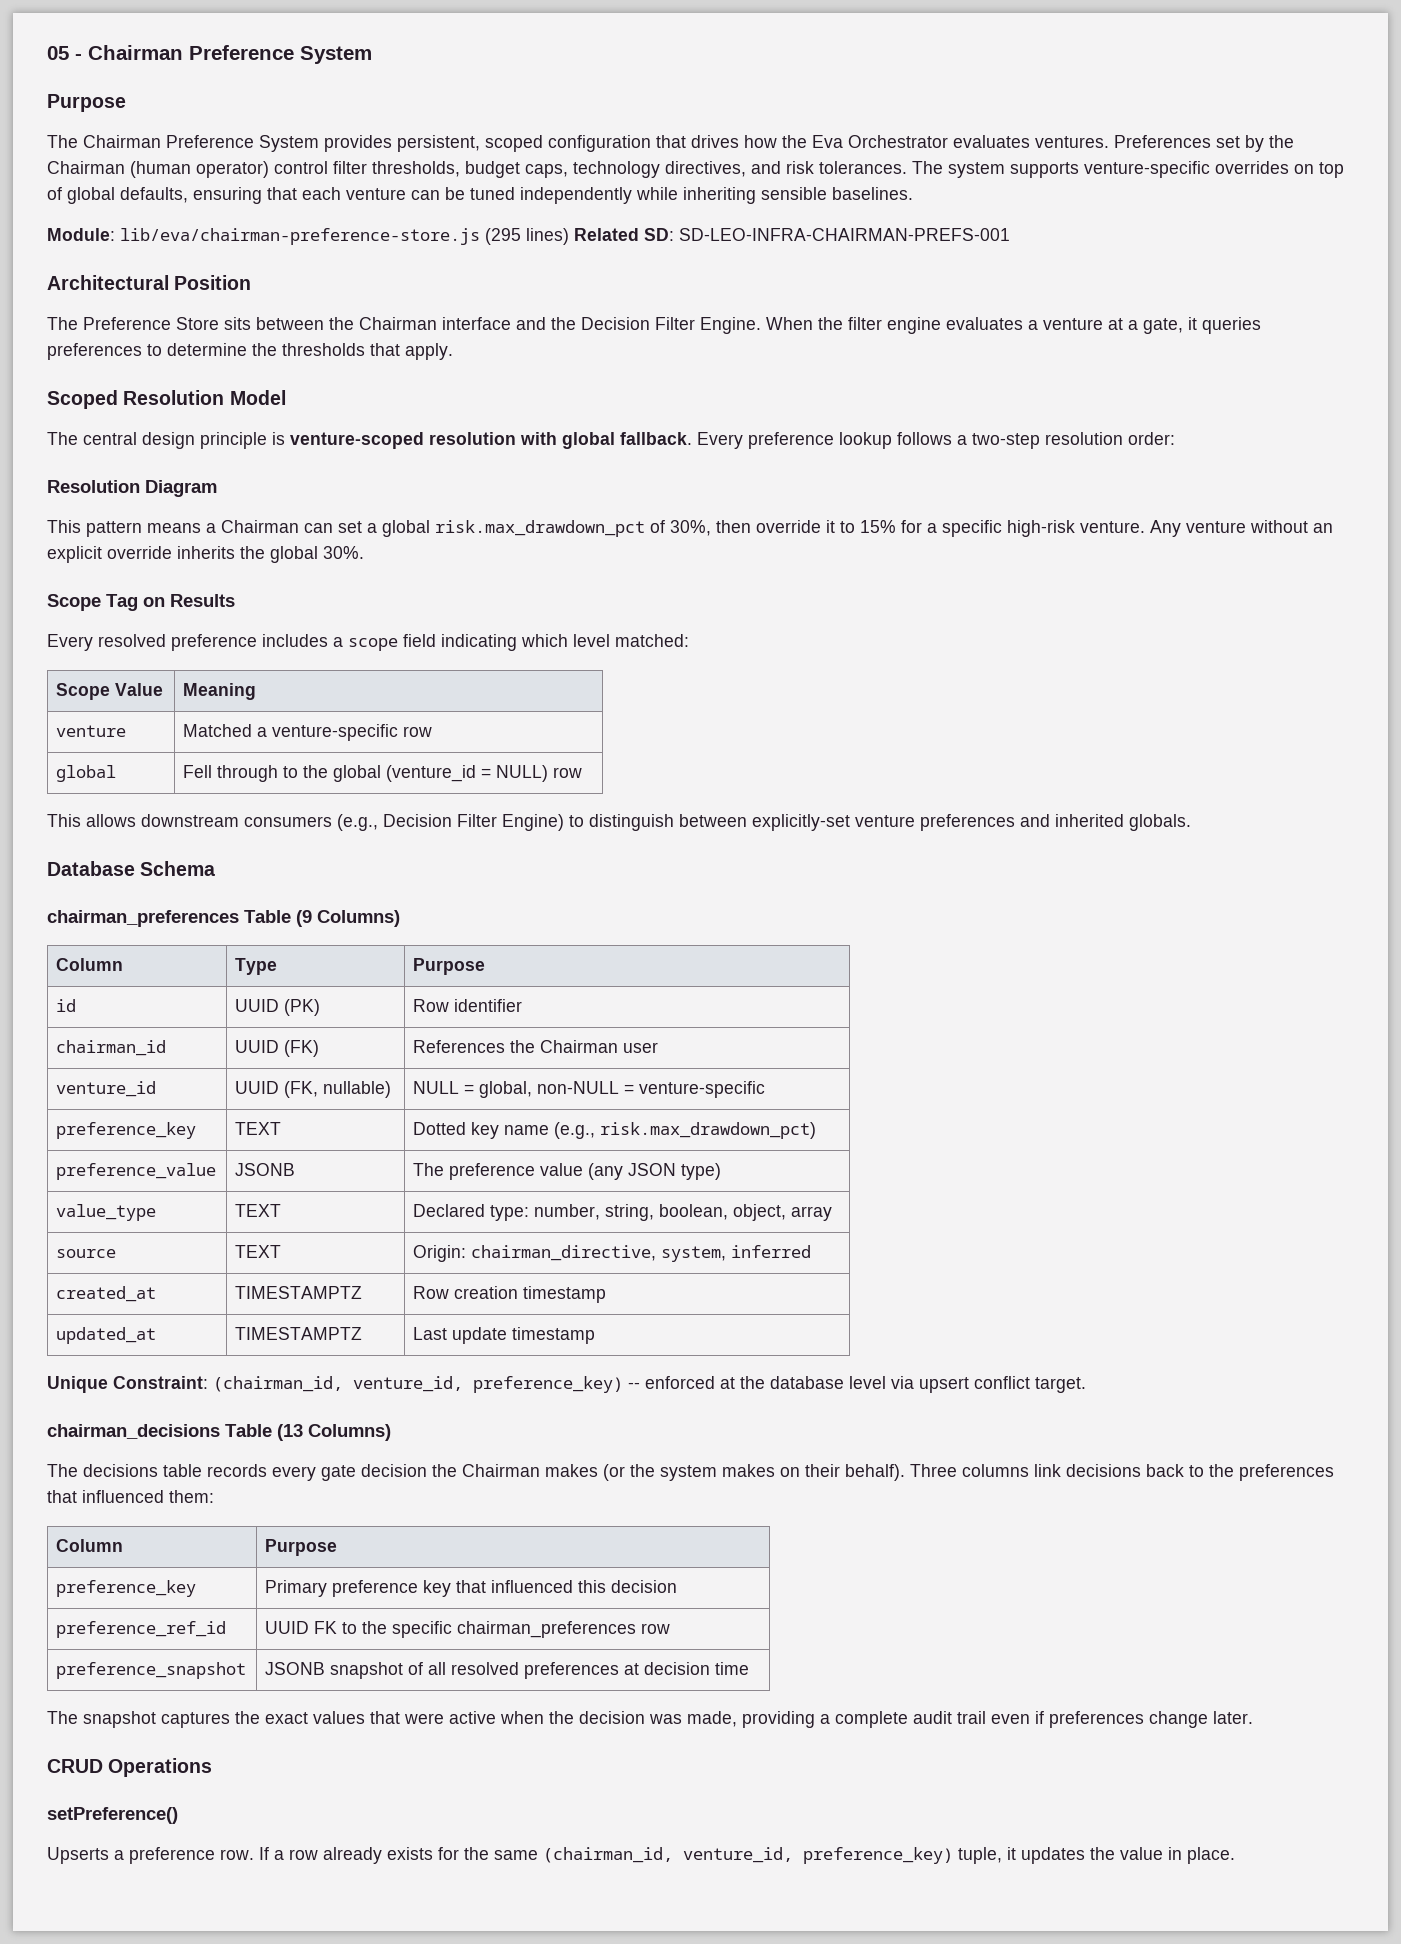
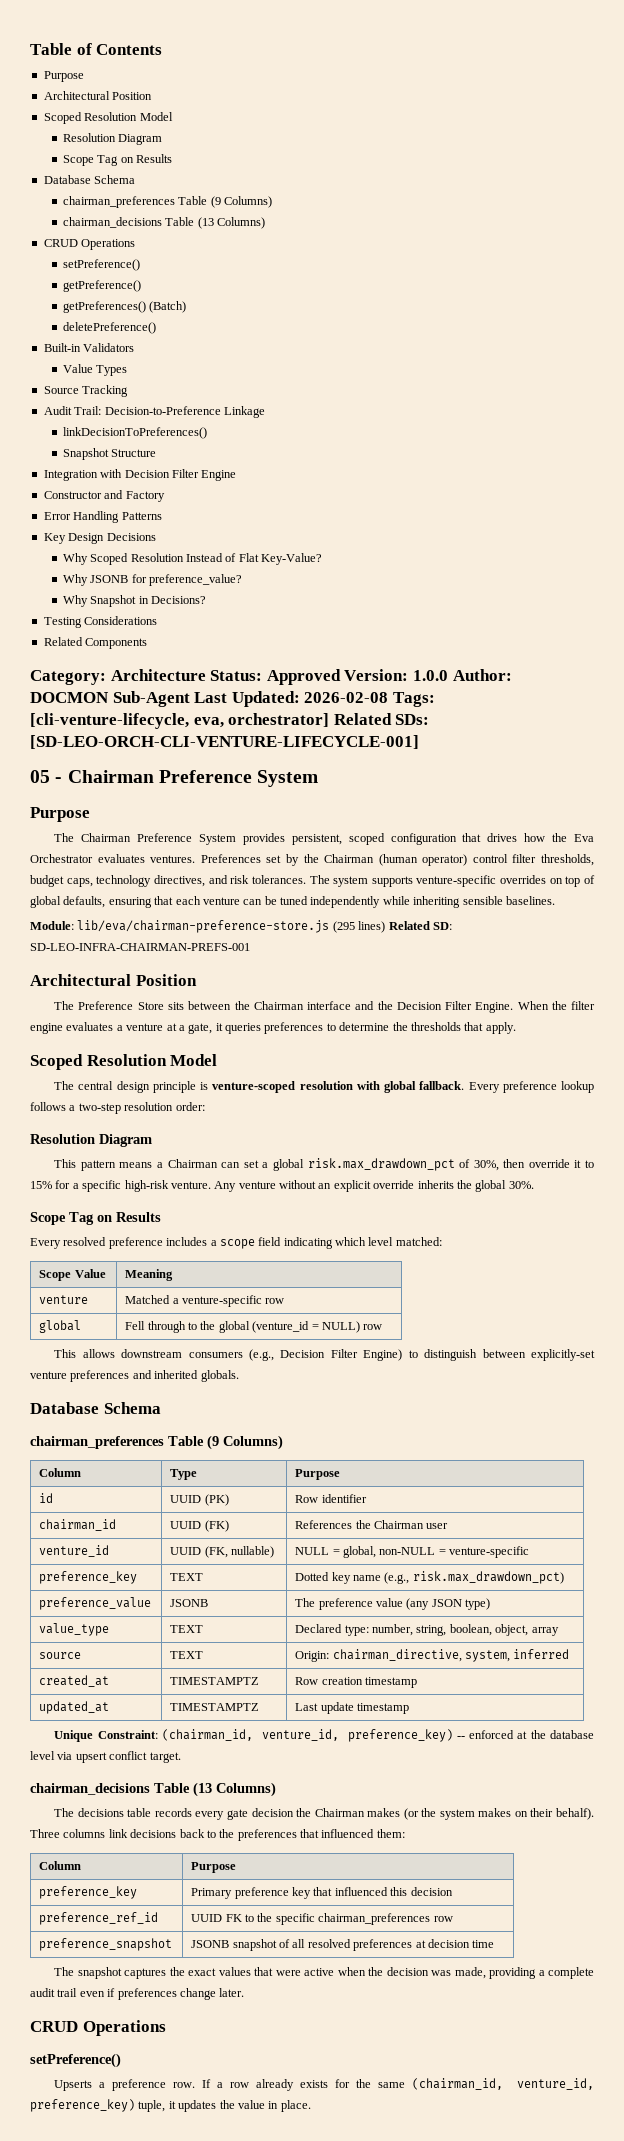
(47, 53) none -> [30,43,163,55] [43,71,84,82] [43,91,153,100] [43,112,173,124] [62,133,163,145] [62,154,173,166] [43,175,136,184] [62,196,273,208] [62,217,266,229] [43,239,136,250] [62,259,140,271] [62,280,141,292] [62,301,187,313] [62,322,156,334] [43,343,135,352] [62,364,128,376] [43,385,129,397] [43,406,265,418] [62,427,207,439] [62,448,157,460] [43,469,237,481] [43,490,165,502] [43,511,162,523] [43,533,156,544] [62,553,323,565] [62,574,243,586] [62,595,207,607] [43,616,158,628] [43,637,148,649] [30,669,512,685] [30,691,435,707] [30,713,430,729] [30,735,419,749] Table of Contents // Purpose // Architectural Position // Scoped Resolution Model // Resolution Diagram // Scope Tag on Results // Database Schema // chairman_preferences Table (9 Columns) // chairman_decisions Table (13 Columns) // CRUD Operations // setPreference() // getPreference() // getPreferences() (Batch) // deletePreference() // Built-in Validators // Value Types // Source Tracking // Audit Trail: Decision-to-Preference Linkage // linkDecisionToPreferences() // Snapshot Structure // Integration with Decision Filter Engine // Constructor and Factory // Error Handling Patterns // Key Design Decisions // Why Scoped Resolution Instead of Flat Key-Value? // Why JSONB for preference_value? // Why Snapshot in Decisions? // Testing Considerations // Related Components // Category: Architecture Status: Approved Version: 1.0.0 Author: DOCMON Sub-Agent Last Updated: 2026-02-08 Tags: [cli-venture-lifecycle, eva, orchestrator] Related SDs: [SD-LEO-ORCH-CLI-VENTURE-LIFECYCLE-001] //

